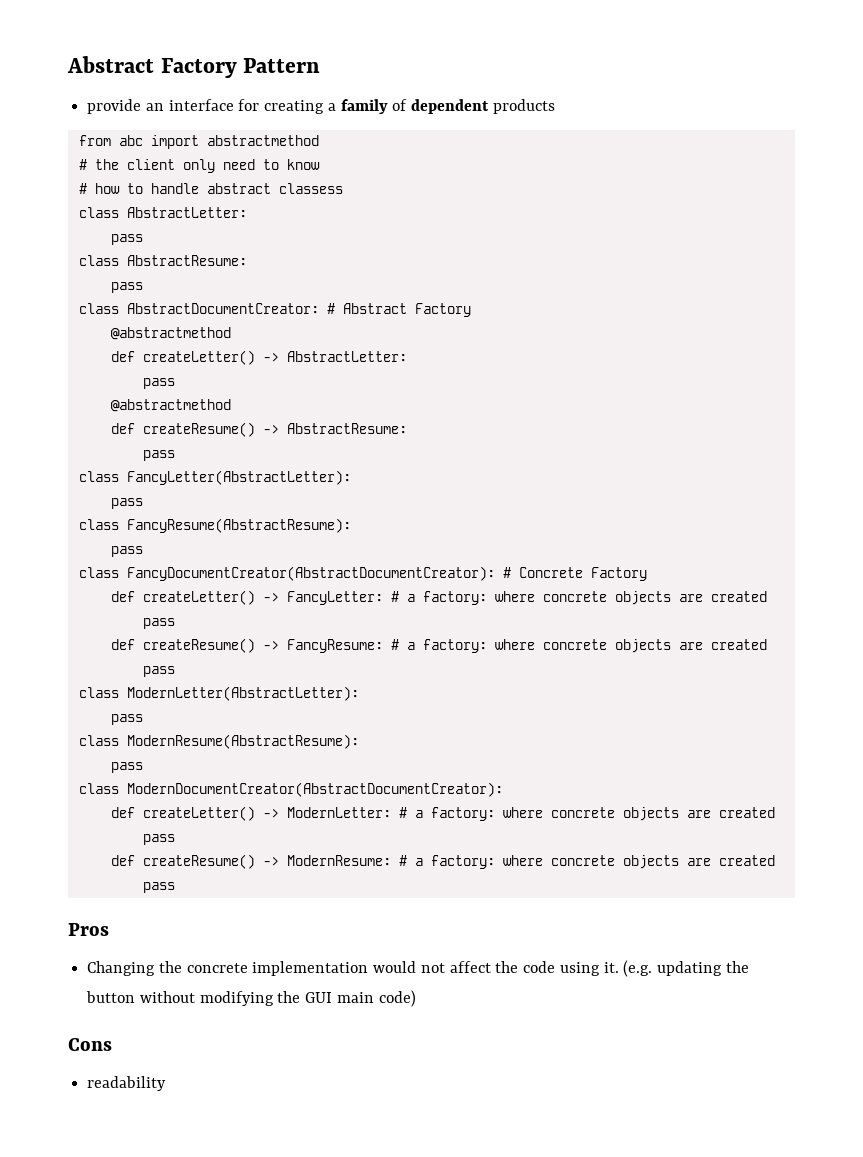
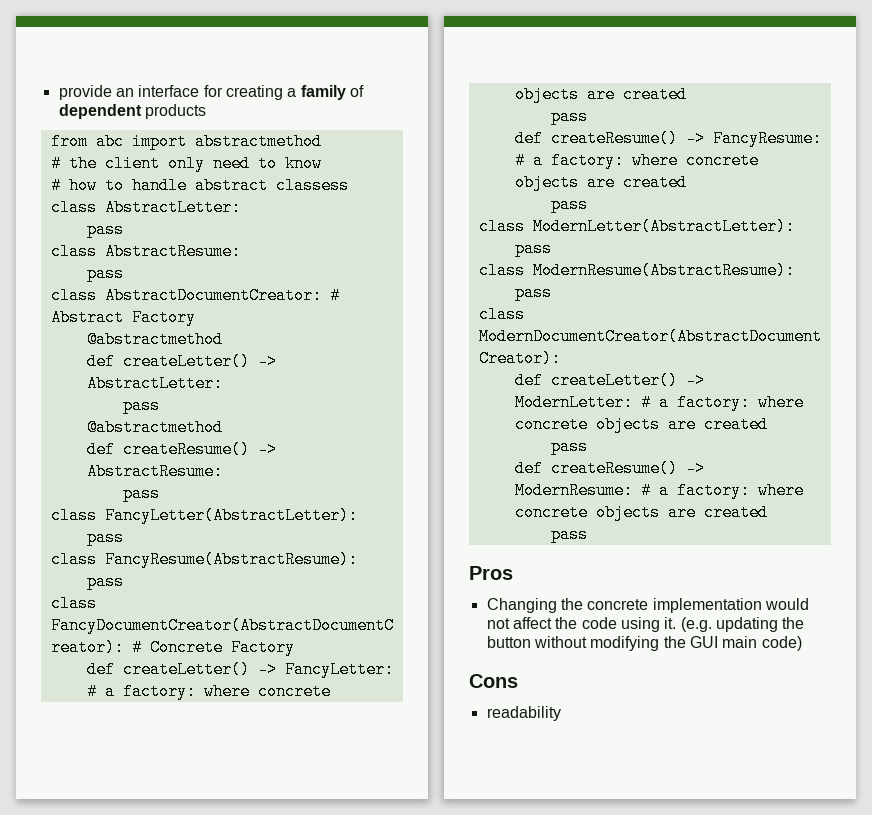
[67,56,321,78] Abstract Factory Pattern // -> (58, 92) none

